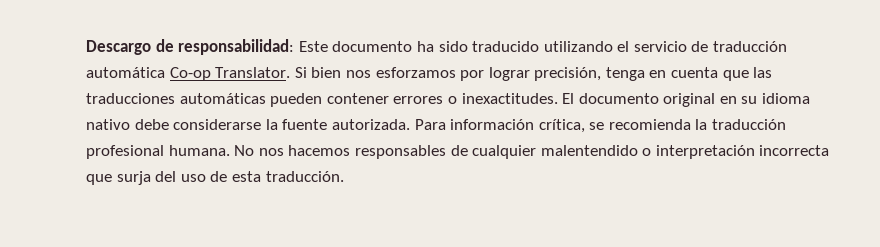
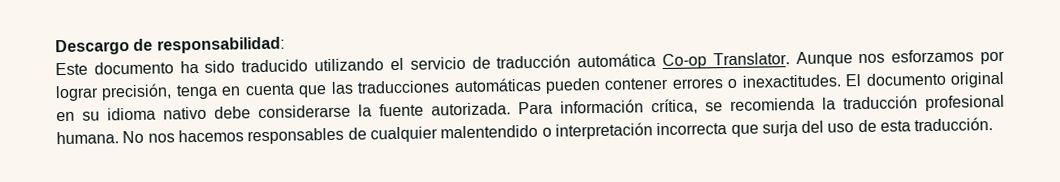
(295, 47) none -> (285, 45) //
[294,67,342,78] Si bien -> [795,51,853,68] Aunque

